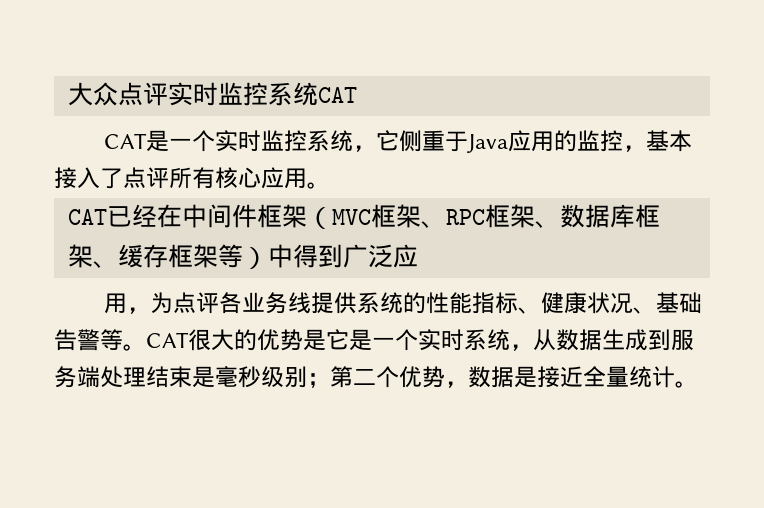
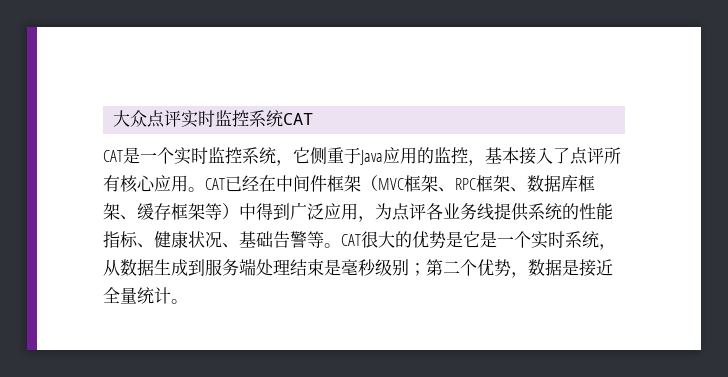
(330, 185) // -> (205, 189) none
(418, 256) // -> (341, 211) none

